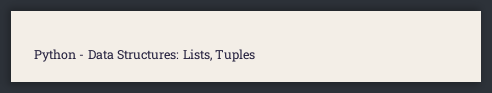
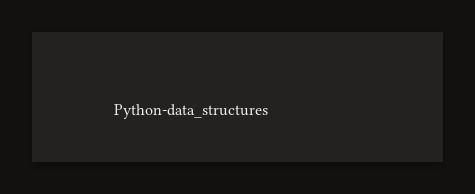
[34,49,255,62] Python - Data Structures: Lists, Tuples -> [114,104,268,119] Python-data_structures

